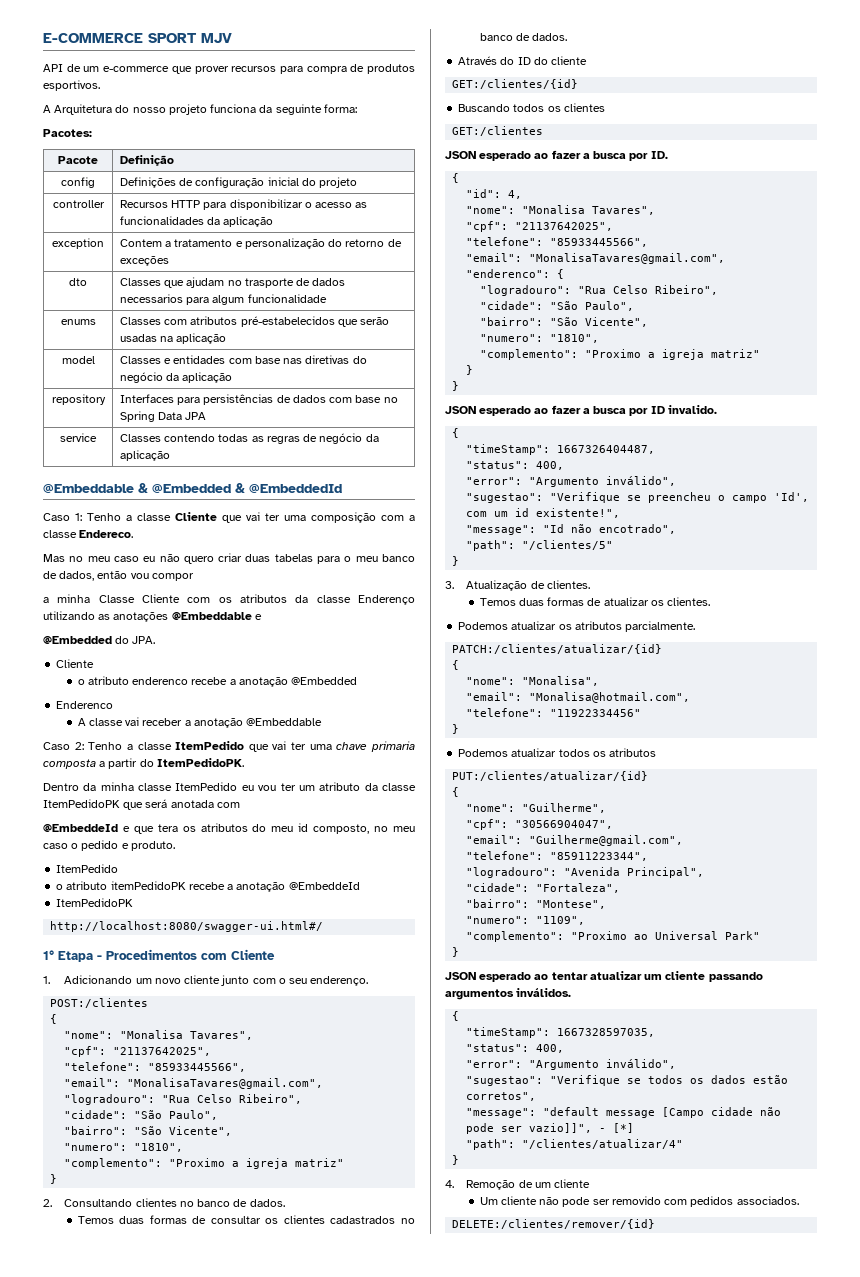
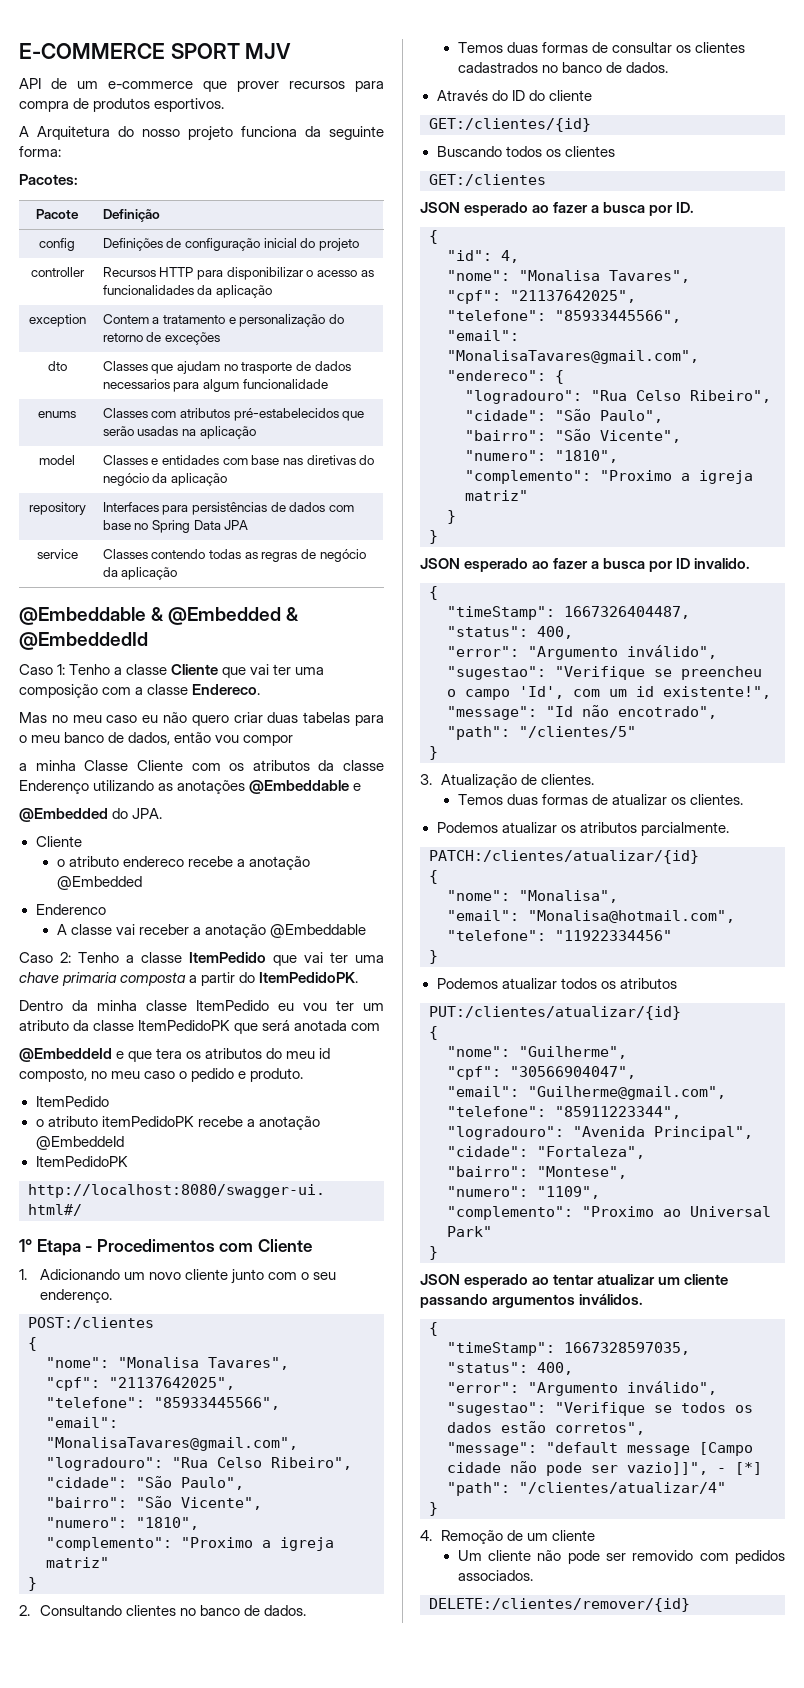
[132,677,189,685] enderenco -> [122,856,184,867] endereco
[466,269,551,278] "enderenco": -> [447,370,546,381] "endereco":

